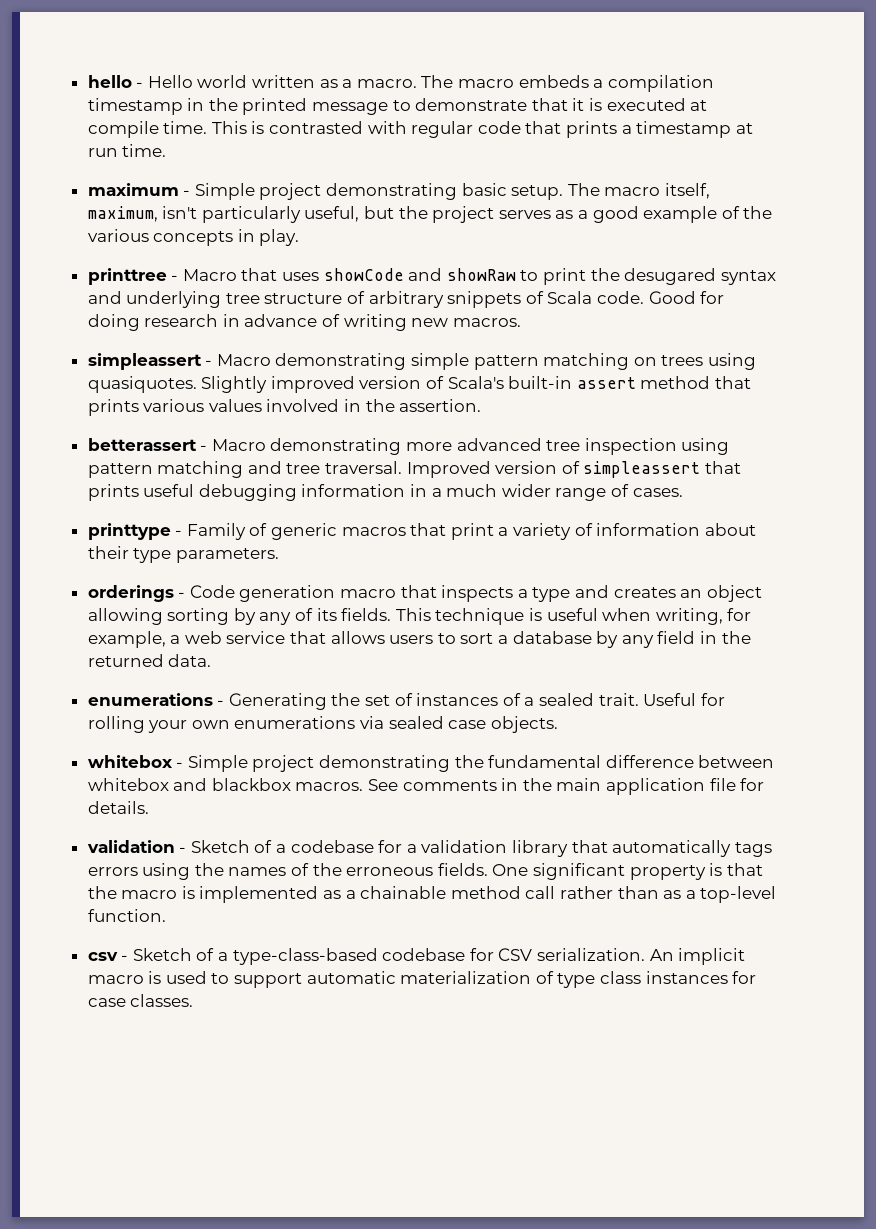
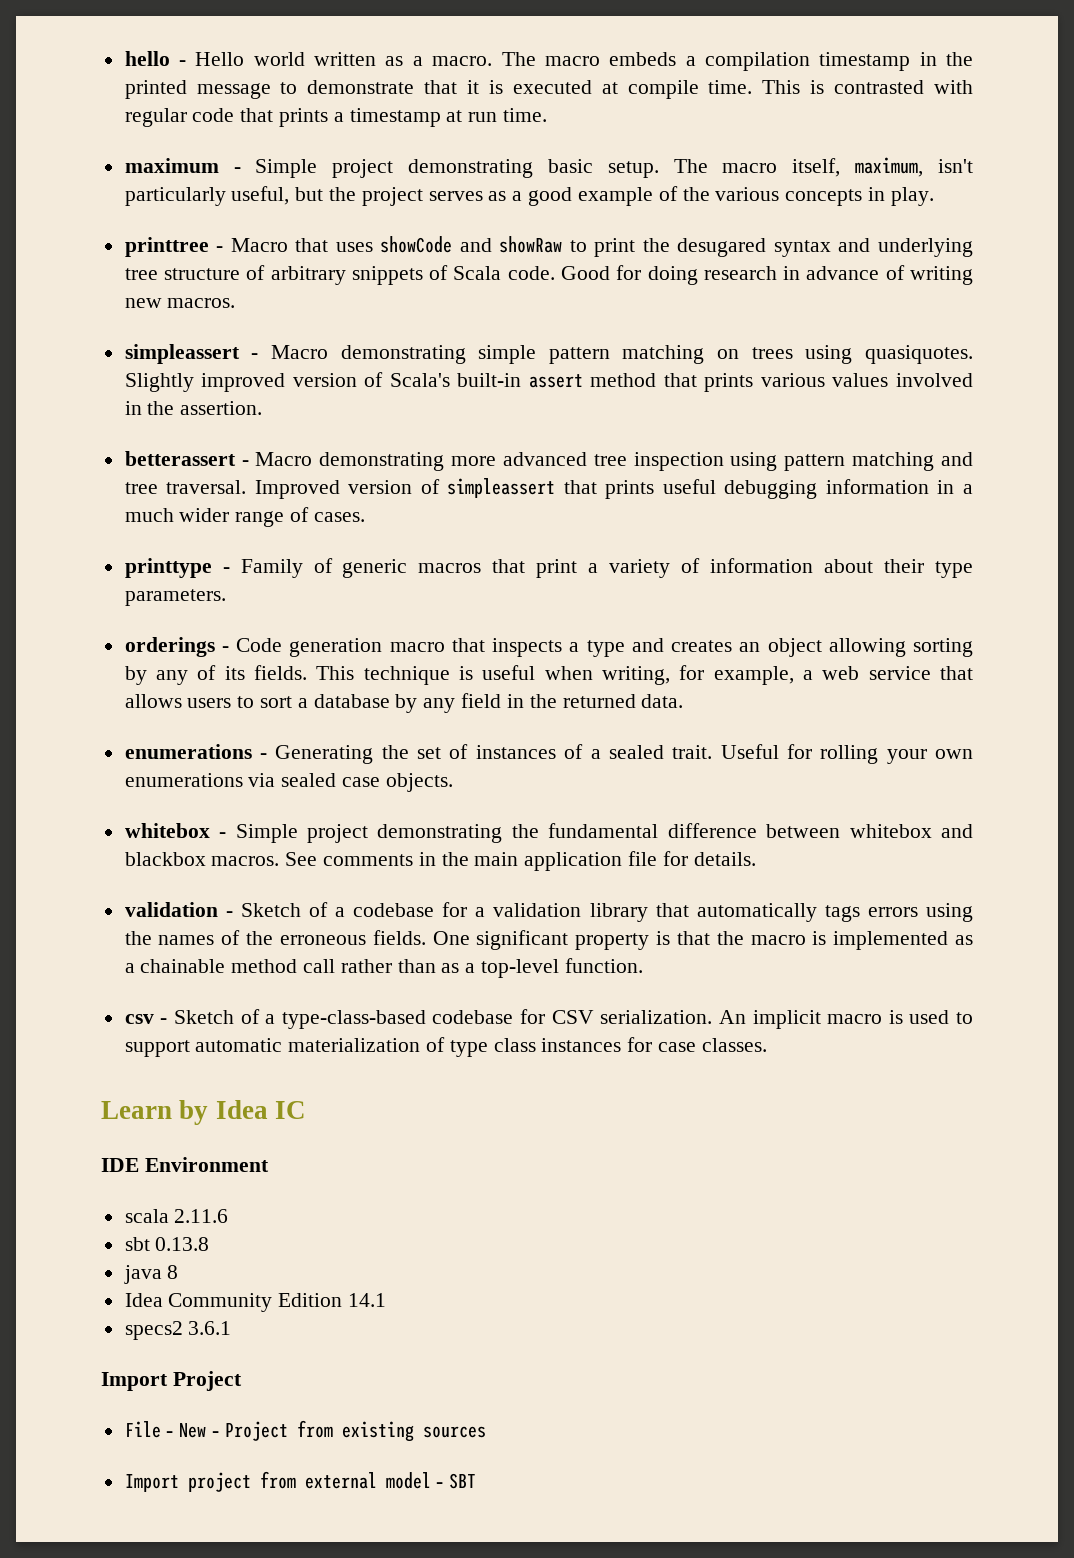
(194, 1000) none -> [101,1100,306,1125] [101,1157,269,1172] [124,1209,229,1223] [124,1237,210,1251] [123,1265,179,1284] [124,1293,387,1312] [124,1321,232,1340] [101,1371,242,1391] [124,1420,486,1442] [124,1471,477,1492] // Learn by Idea IC // IDE Environment // scala 2.11.6 // sbt 0.13.8 // java 8 // Idea Community Edition 14.1 // specs2 3.6.1 // Import Project // File - New - Project from existing sources // Import project from external model - SBT

